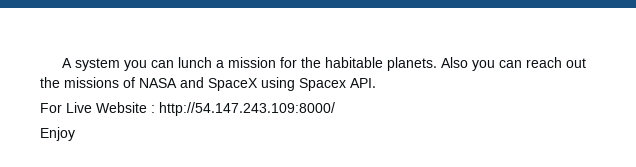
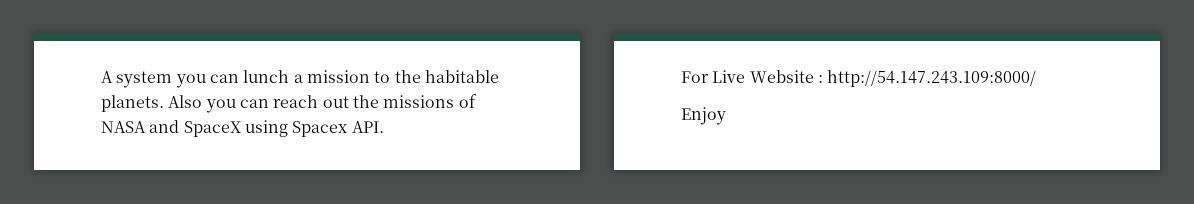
[279,57,297,68] for -> [374,71,391,83] to

